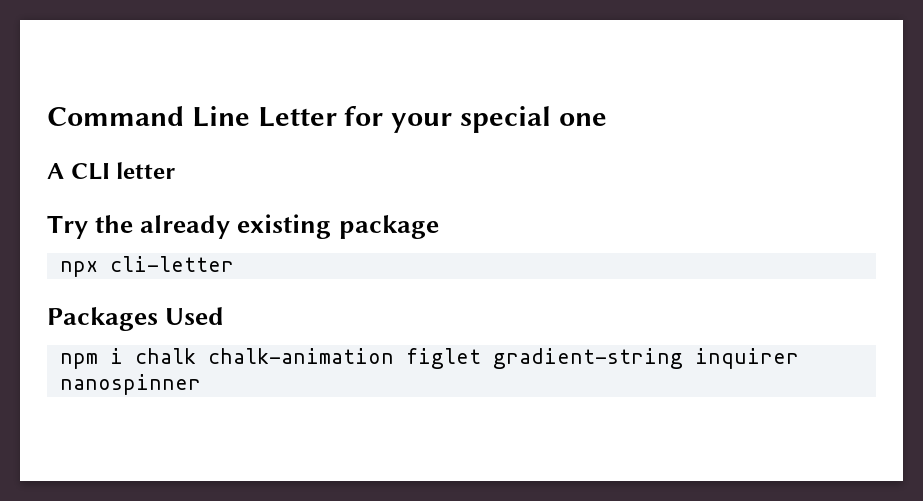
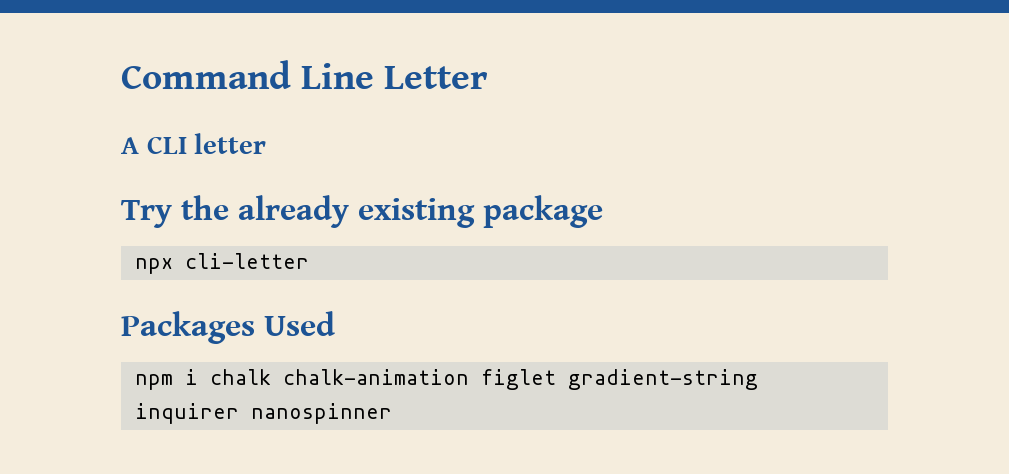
[344,106,607,133] for your special one -> (488, 77) none

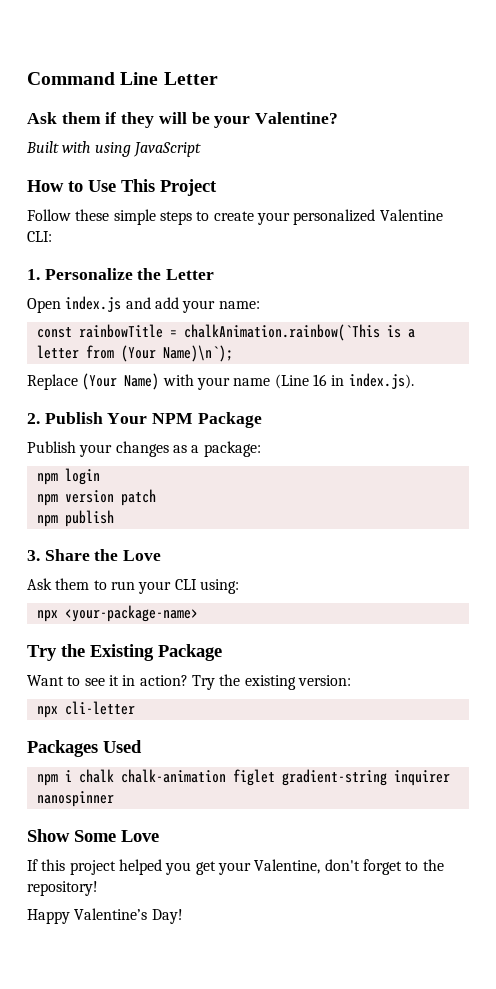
[121,133,267,154] [121,195,603,228] A CLI letter // Try the already existing package -> [27,112,339,128] [26,141,201,157] [27,179,217,196] [27,209,443,225] [27,231,52,242] [27,268,215,280] [27,296,260,313] [36,324,415,341] [36,345,233,362] [27,373,414,390] [27,412,262,428] [27,441,261,457] [36,468,100,485] [36,489,156,506] [36,510,114,527] [27,549,162,561] [27,578,239,594] [36,605,198,622] [27,644,222,661] [27,674,351,690] Ask them if they will be your Valentine? // Built with using JavaScript // How to Use This Project // Follow these simple steps to create your personalized Valentine CLI: // 1. Personalize the Letter // Open index.js and add your name: // const rainbowTitle = chalkAnimation.rainbow(`This is a letter from (Your Name)\n`); // Replace (Your Name) with your name (Line 16 in index.js). // 2. Publish Your NPM Package // Publish your changes as a package: // npm login // npm version patch // npm publish // 3. Share the Love // Ask them to run your CLI using: // npx <your-package-name> // Try the Existing Package // Want to see it in action? Try the existing version:
(393, 413) none -> [27,829,159,842] [27,859,444,875] [27,881,98,896] [27,908,183,924] // Show Some Love // If this project helped you get your Valentine, don't forget to the repository! // Happy Valentine’s Day!

